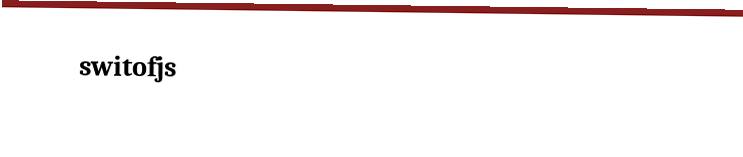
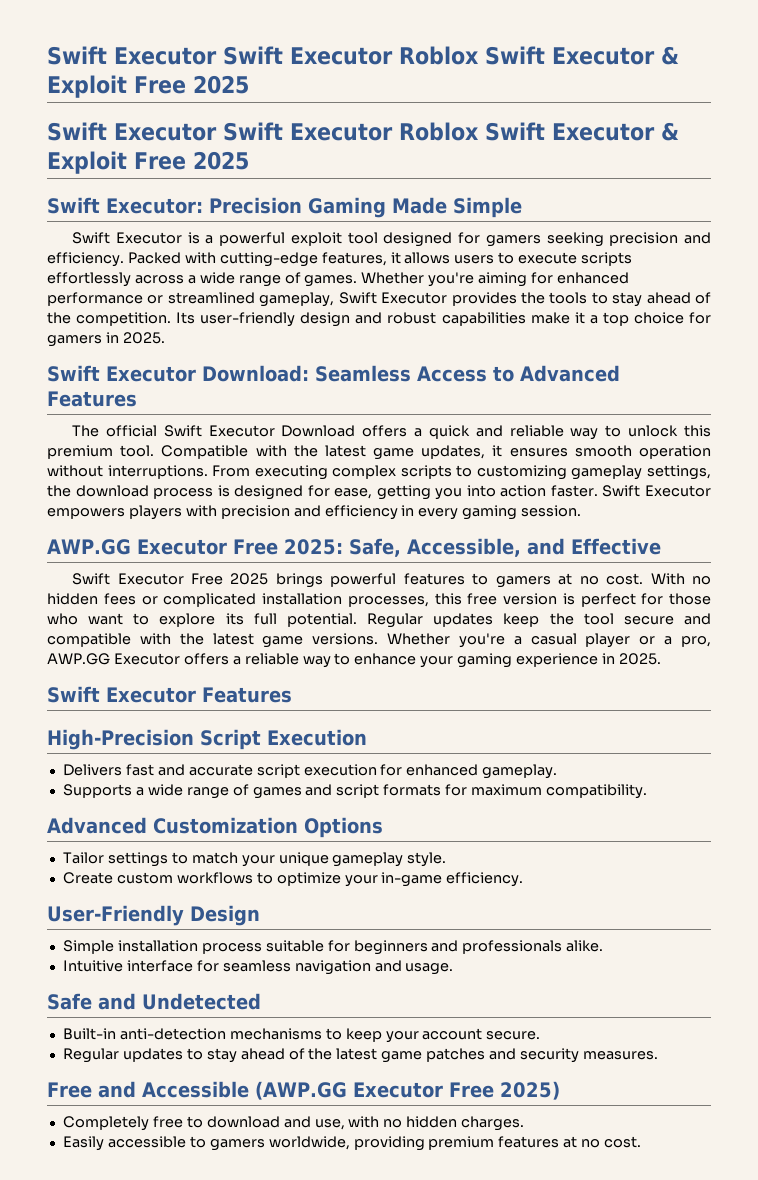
[78,55,177,83] switofjs -> [47,46,679,65] [47,75,249,98] [47,122,679,141] [47,151,249,174] [47,197,522,218] [72,232,711,247] [47,252,633,267] [47,272,630,287] [47,292,711,307] [47,312,712,327] [47,332,165,347] [47,365,620,382] [47,391,137,407] [72,425,711,440] [47,445,711,460] [47,465,711,480] [47,485,712,500] [47,505,582,520] [47,538,661,557] [72,573,712,588] [47,593,711,607] [47,613,711,628] [47,633,711,648] [47,653,661,668] [47,686,292,703] [47,729,367,750] [62,764,558,779] [62,784,648,799] [47,817,383,838] [62,852,447,867] [62,872,524,887] [47,905,260,926] [62,940,604,955] [62,960,454,975] [47,993,261,1010] [62,1028,541,1043] [62,1048,658,1063] [47,1081,560,1100] [62,1116,525,1131] [62,1136,642,1151] Swift Executor Swift Executor Roblox Swift Executor & Exploit Free 2025 // Swift Executor Swift Executor Roblox Swift Executor & Exploit Free 2025 // Swift Executor: Precision Gaming Made Simple // Swift Executor is a powerful exploit tool designed for gamers seeking precision and efficiency. Packed with cutting-edge features, it allows users to execute scripts effortlessly across a wide range of games. Whether you're aiming for enhanced performance or streamlined gameplay, Swift Executor provides the tools to stay ahead of the competition. Its user-friendly design and robust capabilities make it a top choice for gamers in 2025. // Swift Executor Download: Seamless Access to Advanced Features // The official Swift Executor Download offers a quick and reliable way to unlock this premium tool. Compatible with the latest game updates, it ensures smooth operation without interruptions. From executing complex scripts to customizing gameplay settings, the download process is designed for ease, getting you into action faster. Swift Executor empowers players with precision and efficiency in every gaming session. // AWP.GG Executor Free 2025: Safe, Accessible, and Effective // Swift Executor Free 2025 brings powerful features to gamers at no cost. With no hidden fees or complicated installation processes, this free version is perfect for those who want to explore its full potential. Regular updates keep the tool secure and compatible with the latest game versions. Whether you're a casual player or a pro, AWP.GG Executor offers a reliable way to enhance your gaming experience in 2025. // Swift Executor Features // High-Precision Script Execution // Delivers fast and accurate script execution for enhanced gameplay. // Supports a wide range of games and script formats for maximum compatibility. // Advanced Customization Options // Tailor settings to match your unique gameplay style. // Create custom workflows to optimize your in-game efficiency. // User-Friendly Design // Simple installation process suitable for beginners and professionals alike. // Intuitive interface for seamless navigation and usage. // Safe and Undetected // Built-in anti-detection mechanisms to keep your account secure. // Regular updates to stay ahead of the latest game patches and security measures. // Free and Accessible (AWP.GG Executor Free 2025) // Completely free to download and use, with no hidden charges. // Easily accessible to gamers worldwide, providing premium features at no cost.

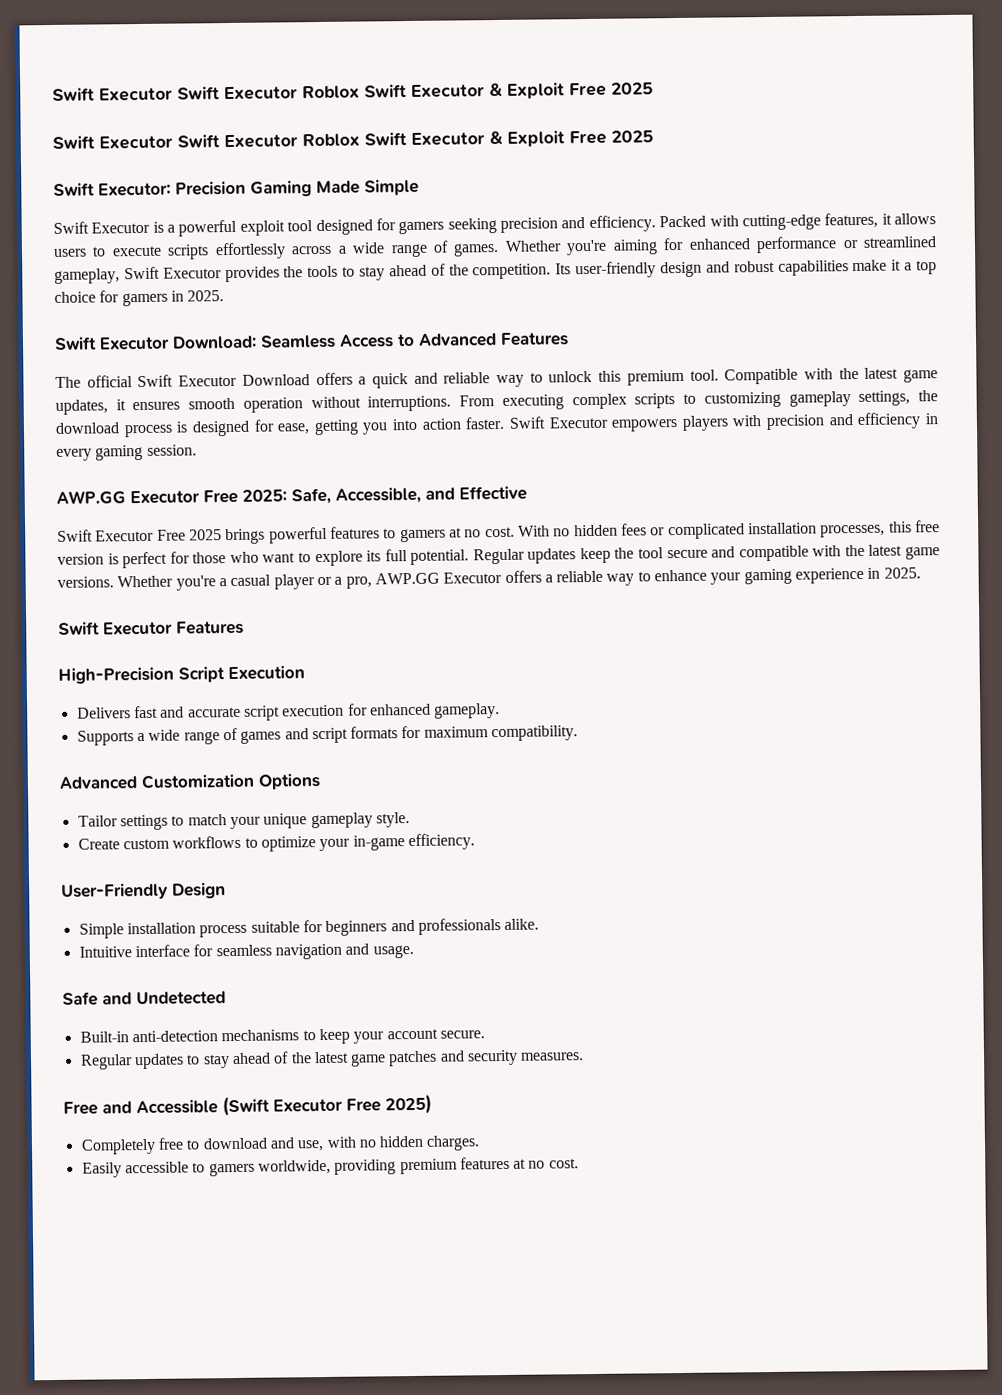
[254,1081,347,1100] (AWP.GG -> [222,1095,270,1117] (Swift

